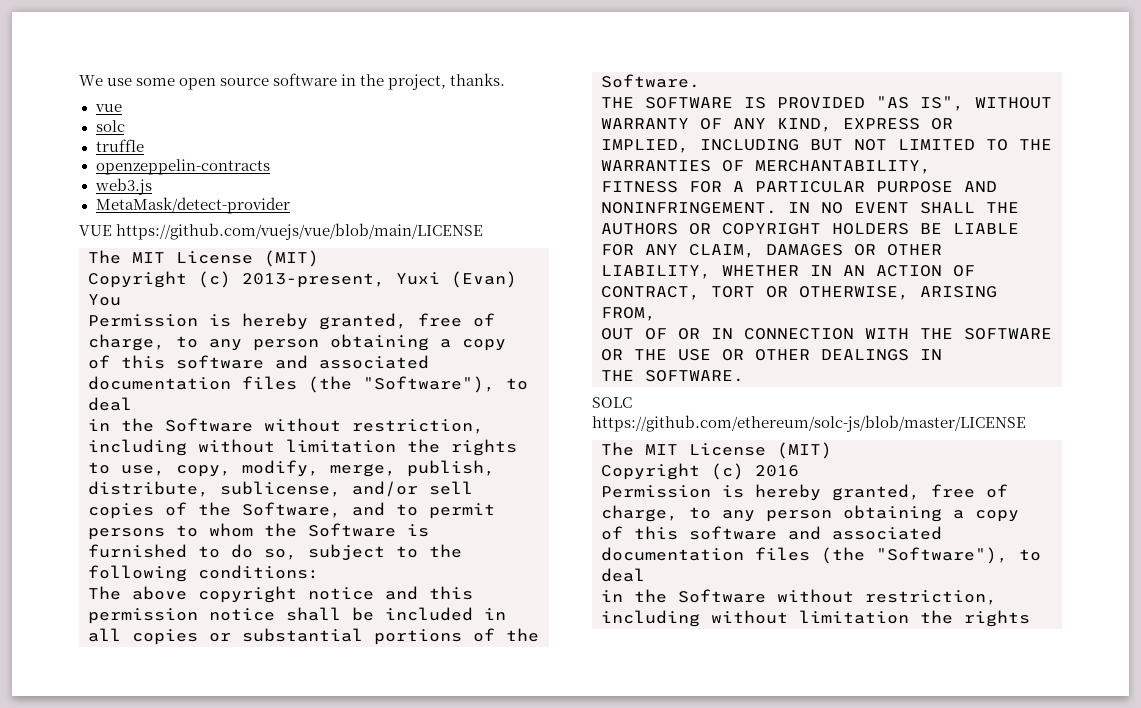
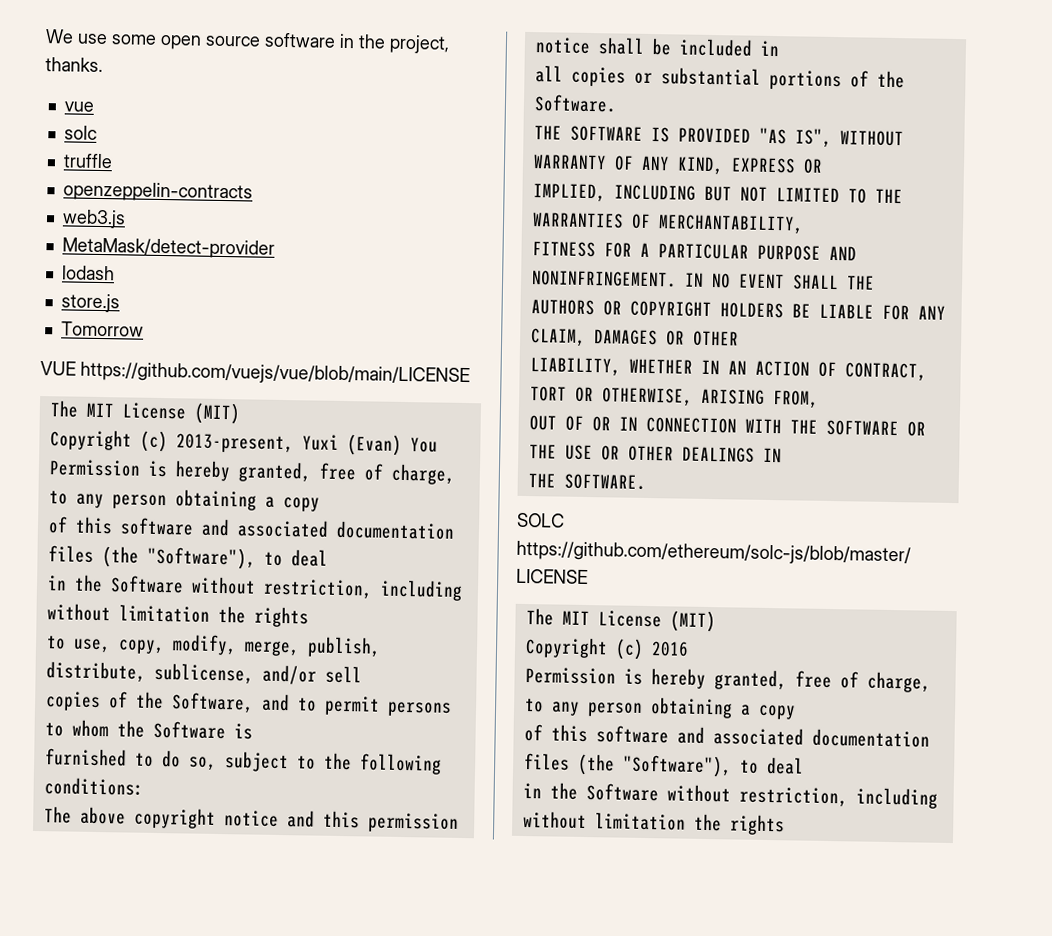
(290, 205) none -> [61,265,115,281] [60,293,120,313] [60,321,144,337] // lodash // store.js // Tomorrow

